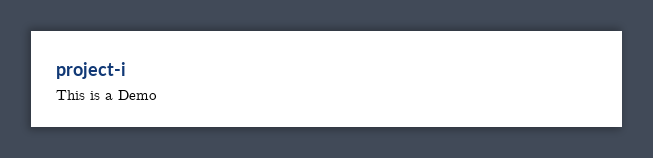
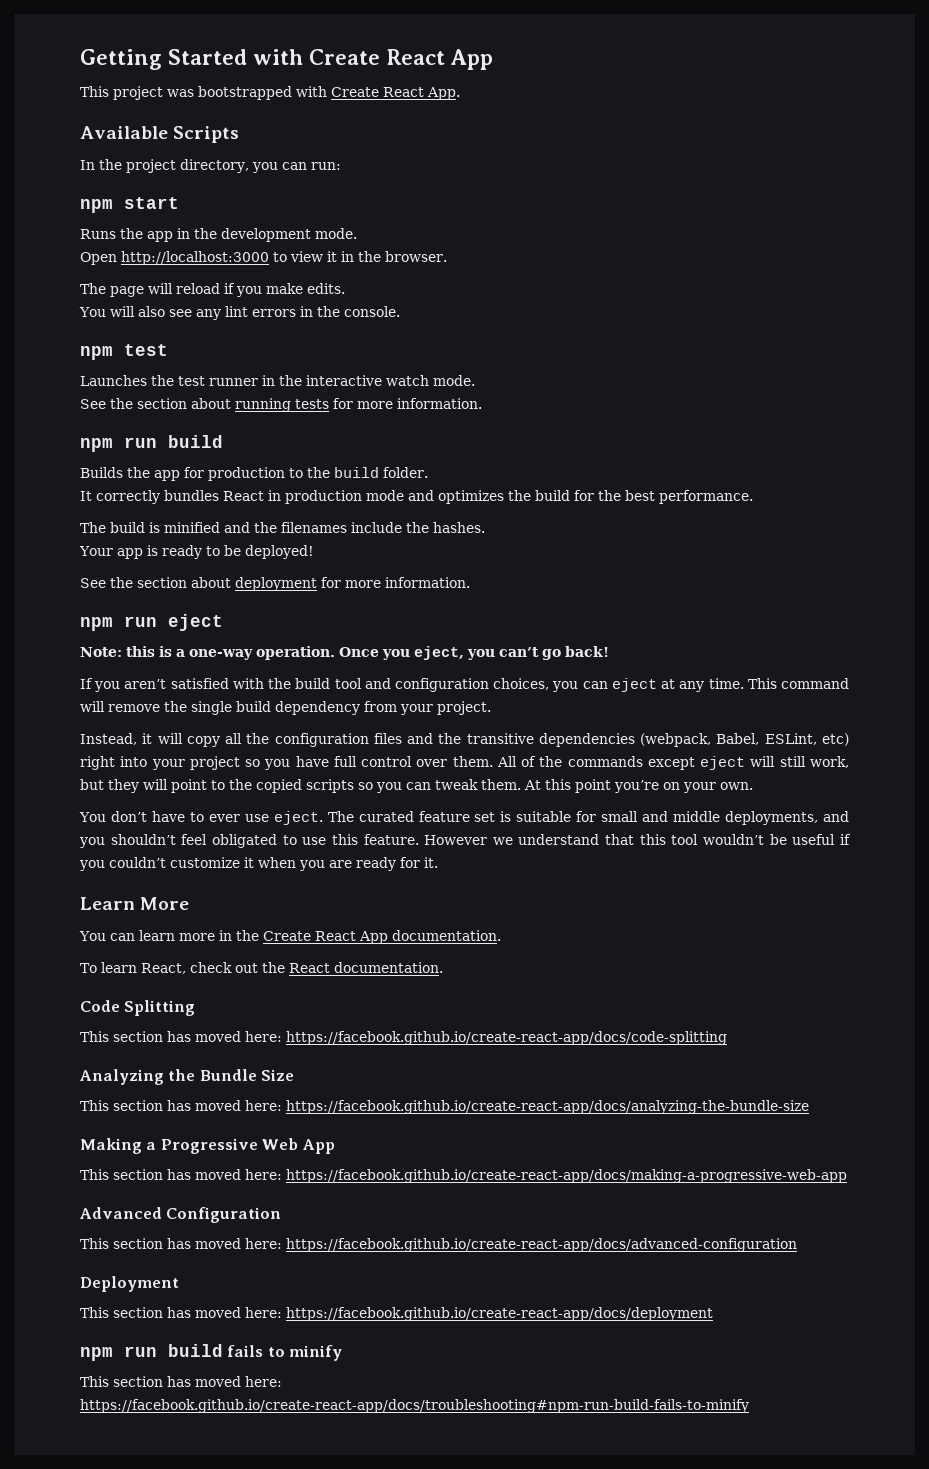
[56,62,126,79] [56,90,157,100] project-i // This is a Demo -> [80,49,494,70] [80,86,460,100] [80,126,240,143] [80,159,341,173] [80,197,179,213] [80,228,357,242] [80,251,447,265] [80,283,345,297] [79,306,400,320] [80,344,168,360] [80,375,475,386] [80,398,482,412] [80,435,223,452] [80,467,428,481] [80,490,753,504] [80,522,485,533] [79,545,314,559] [80,577,470,591] [80,614,223,631] [80,646,609,660] [80,678,849,692] [80,701,491,715] [80,733,849,747] [80,756,849,770] [80,779,753,793] [79,811,849,825] [79,834,851,848] [79,857,438,871] [80,897,190,910] [79,930,501,944] [80,962,443,974] [80,1000,196,1016] [80,1031,727,1045] [80,1069,295,1085] [80,1100,809,1114] [80,1138,335,1154] [80,1169,847,1183] [80,1207,282,1223] [80,1238,797,1252] [80,1276,179,1292] [80,1307,713,1321] [80,1344,343,1361] [80,1376,282,1387] [80,1399,749,1413] Getting Started with Create React App // This project was bootstrapped with Create React App. // Available Scripts // In the project directory, you can run: // npm start // Runs the app in the development mode. // Open http://localhost:3000 to view it in the browser. // The page will reload if you make edits. // You will also see any lint errors in the console. // npm test // Launches the test runner in the interactive watch mode. // See the section about running tests for more information. // npm run build // Builds the app for production to the build folder. // It correctly bundles React in production mode and optimizes the build for the best performance. // The build is minified and the filenames include the hashes. // Your app is ready to be deployed! // See the section about deployment for more information. // npm run eject // Note: this is a one-way operation. Once you eject, you can’t go back! // If you aren’t satisfied with the build tool and configuration choices, you can eject at any time. This command will remove the single build dependency from your project. // Instead, it will copy all the configuration files and the transitive dependencies (webpack, Babel, ESLint, etc) right into your project so you have full control over them. All of the commands except eject will still work, but they will point to the copied scripts so you can tweak them. At this point you’re on your own. // You don’t have to ever use eject. The curated feature set is suitable for small and middle deployments, and you shouldn’t feel obligated to use this feature. However we understand that this tool wouldn’t be useful if you couldn’t customize it when you are ready for it. // Learn More // You can learn more in the Create React App documentation. // To learn React, check out the React documentation. // Code Splitting // This section has moved here: https://facebook.github.io/create-react-app/docs/code-splitting // Analyzing the Bundle Size // This section has moved here: https://facebook.github.io/create-react-app/docs/analyzing-the-bundle-size // Making a Progressive Web App // This section has moved here: https://facebook.github.io/create-react-app/docs/making-a-progressive-web-app // Advanced Configuration // This section has moved here: https://facebook.github.io/create-react-app/docs/advanced-configuration // Deployment // This section has moved here: https://facebook.github.io/create-react-app/docs/deployment // npm run build fails to minify // This section has moved here: https://facebook.github.io/create-react-app/docs/troubleshooting#npm-run-build-fails-to-minify

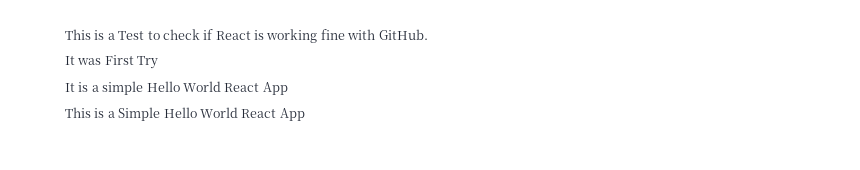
[80,49,494,70] [80,86,460,100] [80,126,240,143] [80,159,341,173] [80,197,179,213] [80,228,357,242] [80,251,447,265] [80,283,345,297] [79,306,400,320] [80,344,168,360] [80,375,475,386] [80,398,482,412] [80,435,223,452] [80,467,428,481] [80,490,753,504] [80,522,485,533] [79,545,314,559] [80,577,470,591] [80,614,223,631] [80,646,609,660] [80,678,849,692] [80,701,491,715] [80,733,849,747] [80,756,849,770] [80,779,753,793] [79,811,849,825] [79,834,851,848] [79,857,438,871] [80,897,190,910] [79,930,501,944] [80,962,443,974] [80,1000,196,1016] [80,1031,727,1045] [80,1069,295,1085] [80,1100,809,1114] [80,1138,335,1154] [80,1169,847,1183] [80,1207,282,1223] [80,1238,797,1252] [80,1276,179,1292] [80,1307,713,1321] [80,1344,343,1361] [80,1376,282,1387] [80,1399,749,1413] Getting Started with Create React App // This project was bootstrapped with Create React App. // Available Scripts // In the project directory, you can run: // npm start // Runs the app in the development mode. // Open http://localhost:3000 to view it in the browser. // The page will reload if you make edits. // You will also see any lint errors in the console. // npm test // Launches the test runner in the interactive watch mode. // See the section about running tests for more information. // npm run build // Builds the app for production to the build folder. // It correctly bundles React in production mode and optimizes the build for the best performance. // The build is minified and the filenames include the hashes. // Your app is ready to be deployed! // See the section about deployment for more information. // npm run eject // Note: this is a one-way operation. Once you eject, you can’t go back! // If you aren’t satisfied with the build tool and configuration choices, you can eject at any time. This command will remove the single build dependency from your project. // Instead, it will copy all the configuration files and the transitive dependencies (webpack, Babel, ESLint, etc) right into your project so you have full control over them. All of the commands except eject will still work, but they will point to the copied scripts so you can tweak them. At this point you’re on your own. // You don’t have to ever use eject. The curated feature set is suitable for small and middle deployments, and you shouldn’t feel obligated to use this feature. However we understand that this tool wouldn’t be useful if you couldn’t customize it when you are ready for it. // Learn More // You can learn more in the Create React App documentation. // To learn React, check out the React documentation. // Code Splitting // This section has moved here: https://facebook.github.io/create-react-app/docs/code-splitting // Analyzing the Bundle Size // This section has moved here: https://facebook.github.io/create-react-app/docs/analyzing-the-bundle-size // Making a Progressive Web App // This section has moved here: https://facebook.github.io/create-react-app/docs/making-a-progressive-web-app // Advanced Configuration // This section has moved here: https://facebook.github.io/create-react-app/docs/advanced-configuration // Deployment // This section has moved here: https://facebook.github.io/create-react-app/docs/deployment // npm run build fails to minify // This section has moved here: https://facebook.github.io/create-react-app/docs/troubleshooting#npm-run-build-fails-to-minify -> [65,29,428,43] [65,55,159,69] [65,81,288,95] [65,107,305,121] This is a Test to check if React is working fine with GitHub. // It was First Try // It is a simple Hello World React App // This is a Simple Hello World React App

